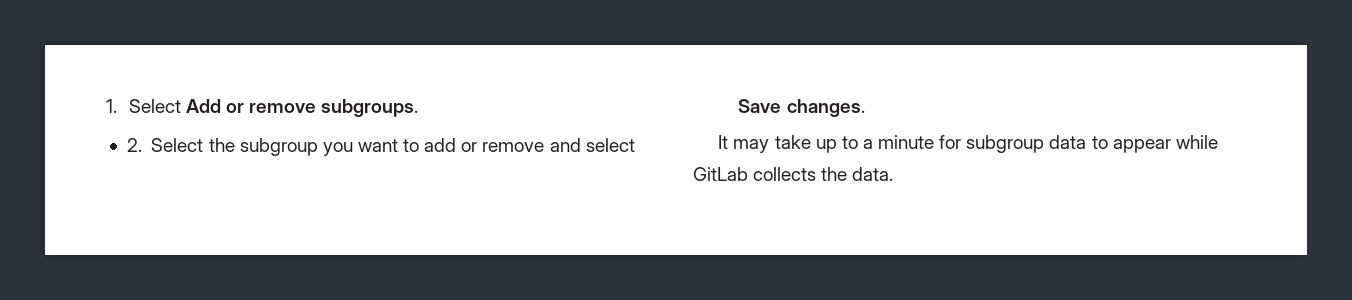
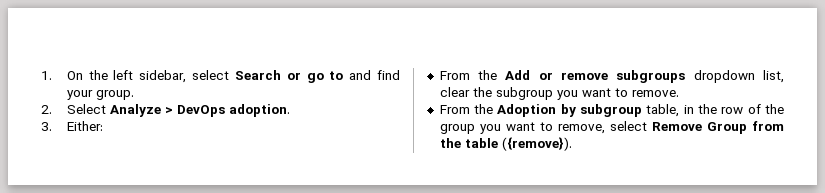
[128,99,419,117] [126,138,204,152] Select Add or remove subgroups. // 2. Select -> [66,70,400,83] [66,90,134,100] [41,104,290,117] [41,121,103,131] [439,70,784,83] [439,87,470,97] On the left sidebar, select Search or go to and find your group. // 2. Select Analyze > DevOps adoption. // 3. Either: // From the Add or remove subgroups dropdown list, clear
[424,138,635,152] [738,99,865,117] [718,135,1218,153] [693,167,894,181] add or remove and select Save changes. // It may take up to a minute for subgroup data to appear while GitLab collects the data. -> [631,90,679,97] [439,104,784,117] [439,121,784,134] [439,137,572,151] remove. // From the Adoption by subgroup table, in the row of the group you want to remove, select Remove Group from the table ({remove}).

